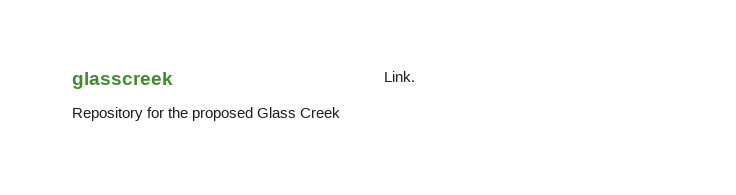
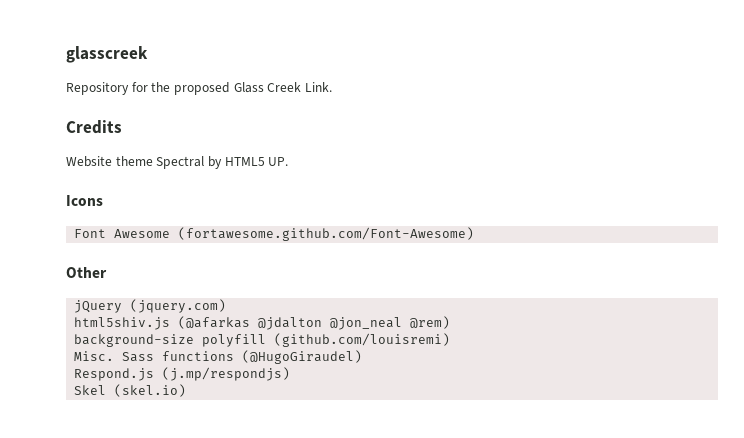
(415, 76) none -> [66,120,122,134] [66,156,289,169] [66,195,103,206] [74,227,475,241] [66,267,107,278] [74,299,227,313] [74,316,451,330] [74,333,451,347] [74,350,363,364] [74,367,291,381] [74,384,187,397] // Credits // Website theme Spectral by HTML5 UP. // Icons // Font Awesome (fortawesome.github.com/Font-Awesome) // Other // jQuery (jquery.com) // html5shiv.js (@afarkas @jdalton @jon_neal @rem) // background-size polyfill (github.com/louisremi) // Misc. Sass functions (@HugoGiraudel) // Respond.js (j.mp/respondjs) // Skel (skel.io)

